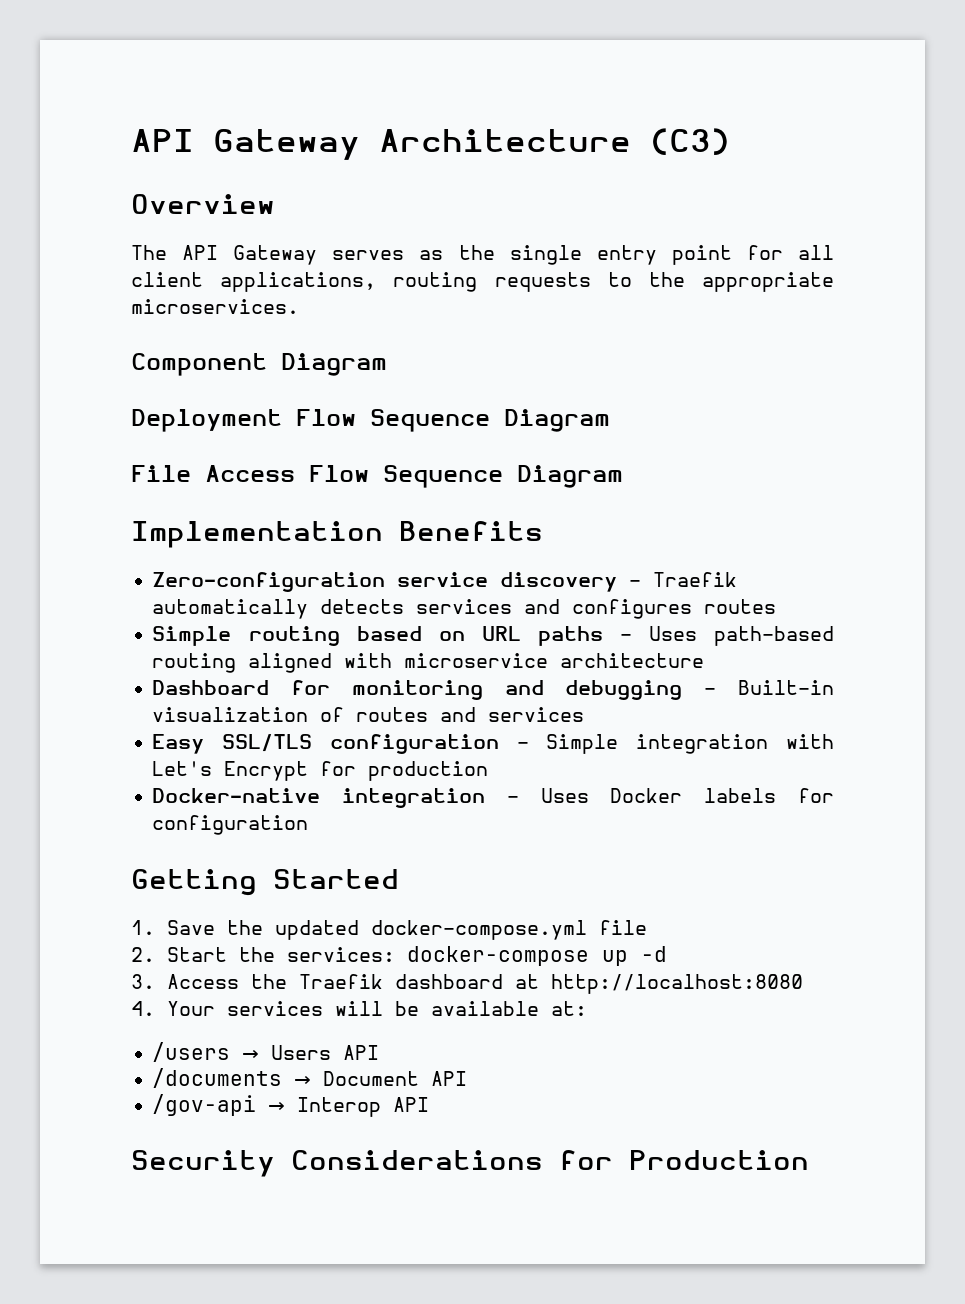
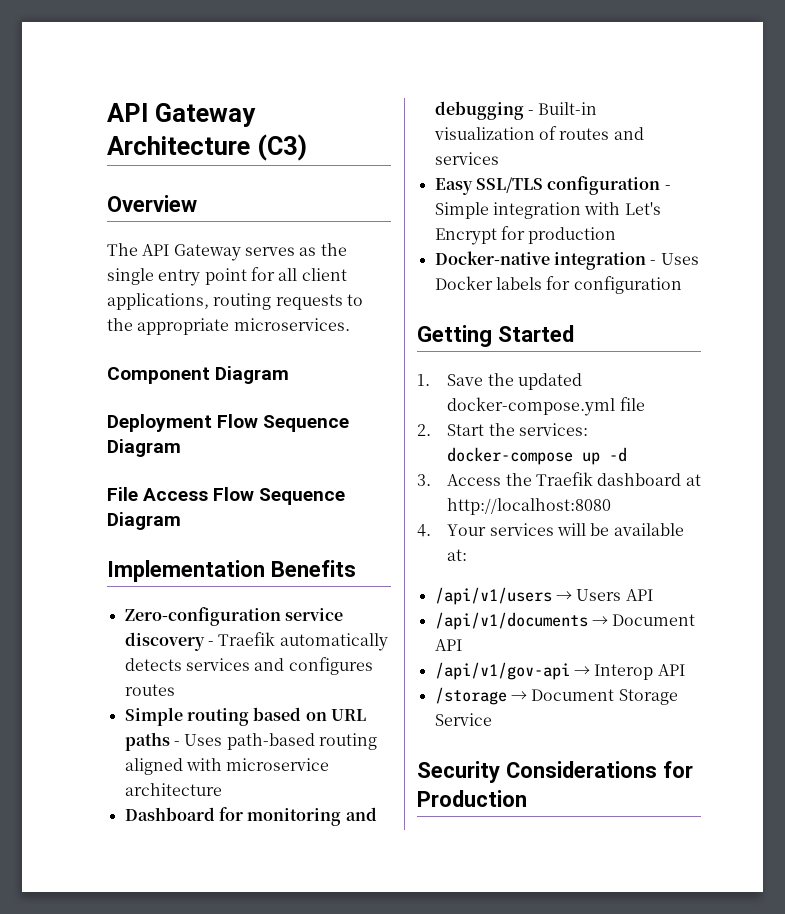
[152,1042,231,1062] /users -> [434,587,552,605] /api/v1/users
[152,1068,283,1088] /documents -> [434,612,588,630] /api/v1/documents
[152,1094,257,1116] /gov-api -> [434,662,570,680] /api/v1/gov-api
(430, 1104) none -> [434,687,678,705] [434,713,492,726] // /storage → Document Storage Service

